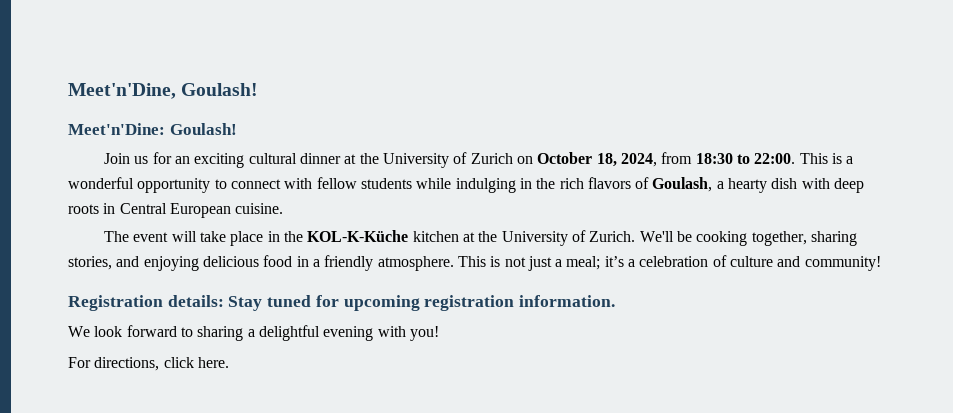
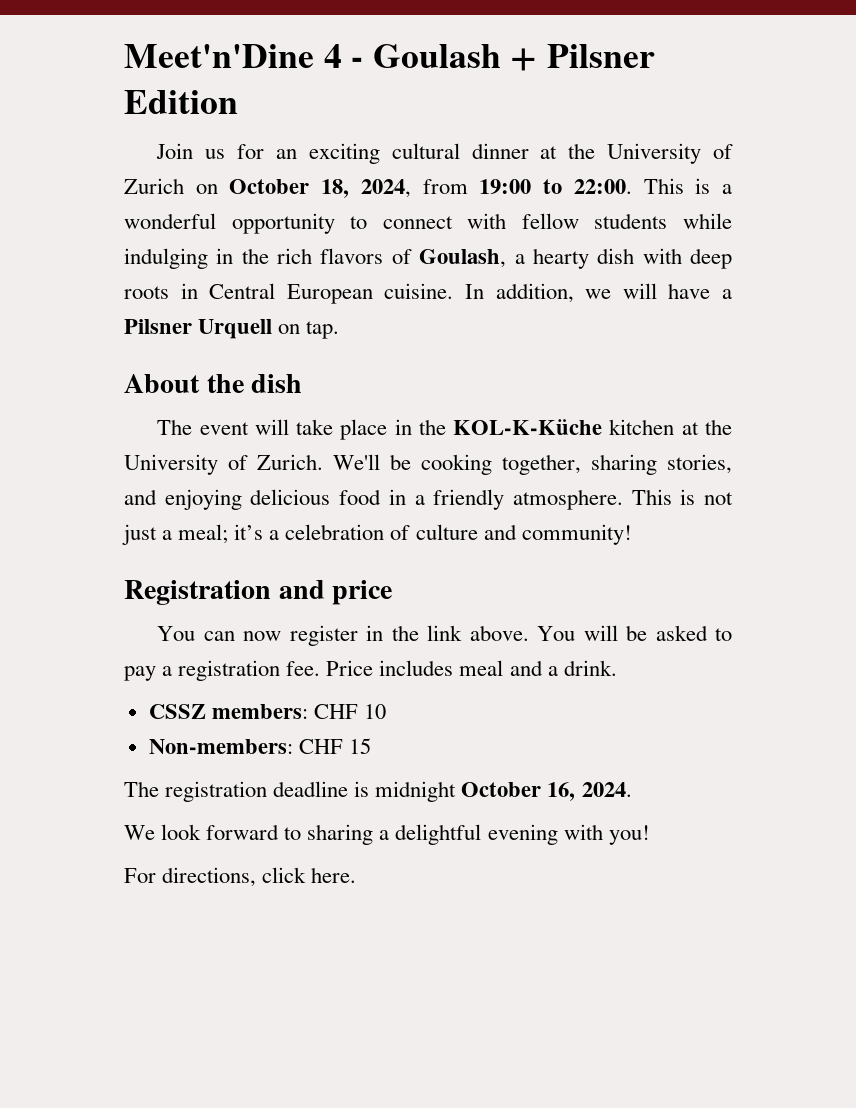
[68,83,259,99] [68,123,237,135] Meet'n'Dine, Goulash! // Meet'n'Dine: Goulash! -> [124,44,655,71] [124,90,238,114] Meet'n'Dine 4 - Goulash + Pilsner Edition
[695,153,733,164] 18:30 -> [479,179,532,194] 19:00
(284, 208) none -> [465,283,733,303] [124,319,340,339] [124,374,303,393] In addition, we will have a Pilsner Urquell on tap. // About the dish
[167,295,616,311] details: Stay tuned for upcoming registration information. -> [278,580,393,605] [157,625,732,646] [124,660,617,681] [148,704,386,719] [148,738,371,754] [124,781,632,802] and price // You can now register in the link above. You will be asked to pay a registration fee. Price includes meal and a drink. // CSSZ members: CHF 10 // Non-members: CHF 15 // The registration deadline is midnight October 16, 2024.

